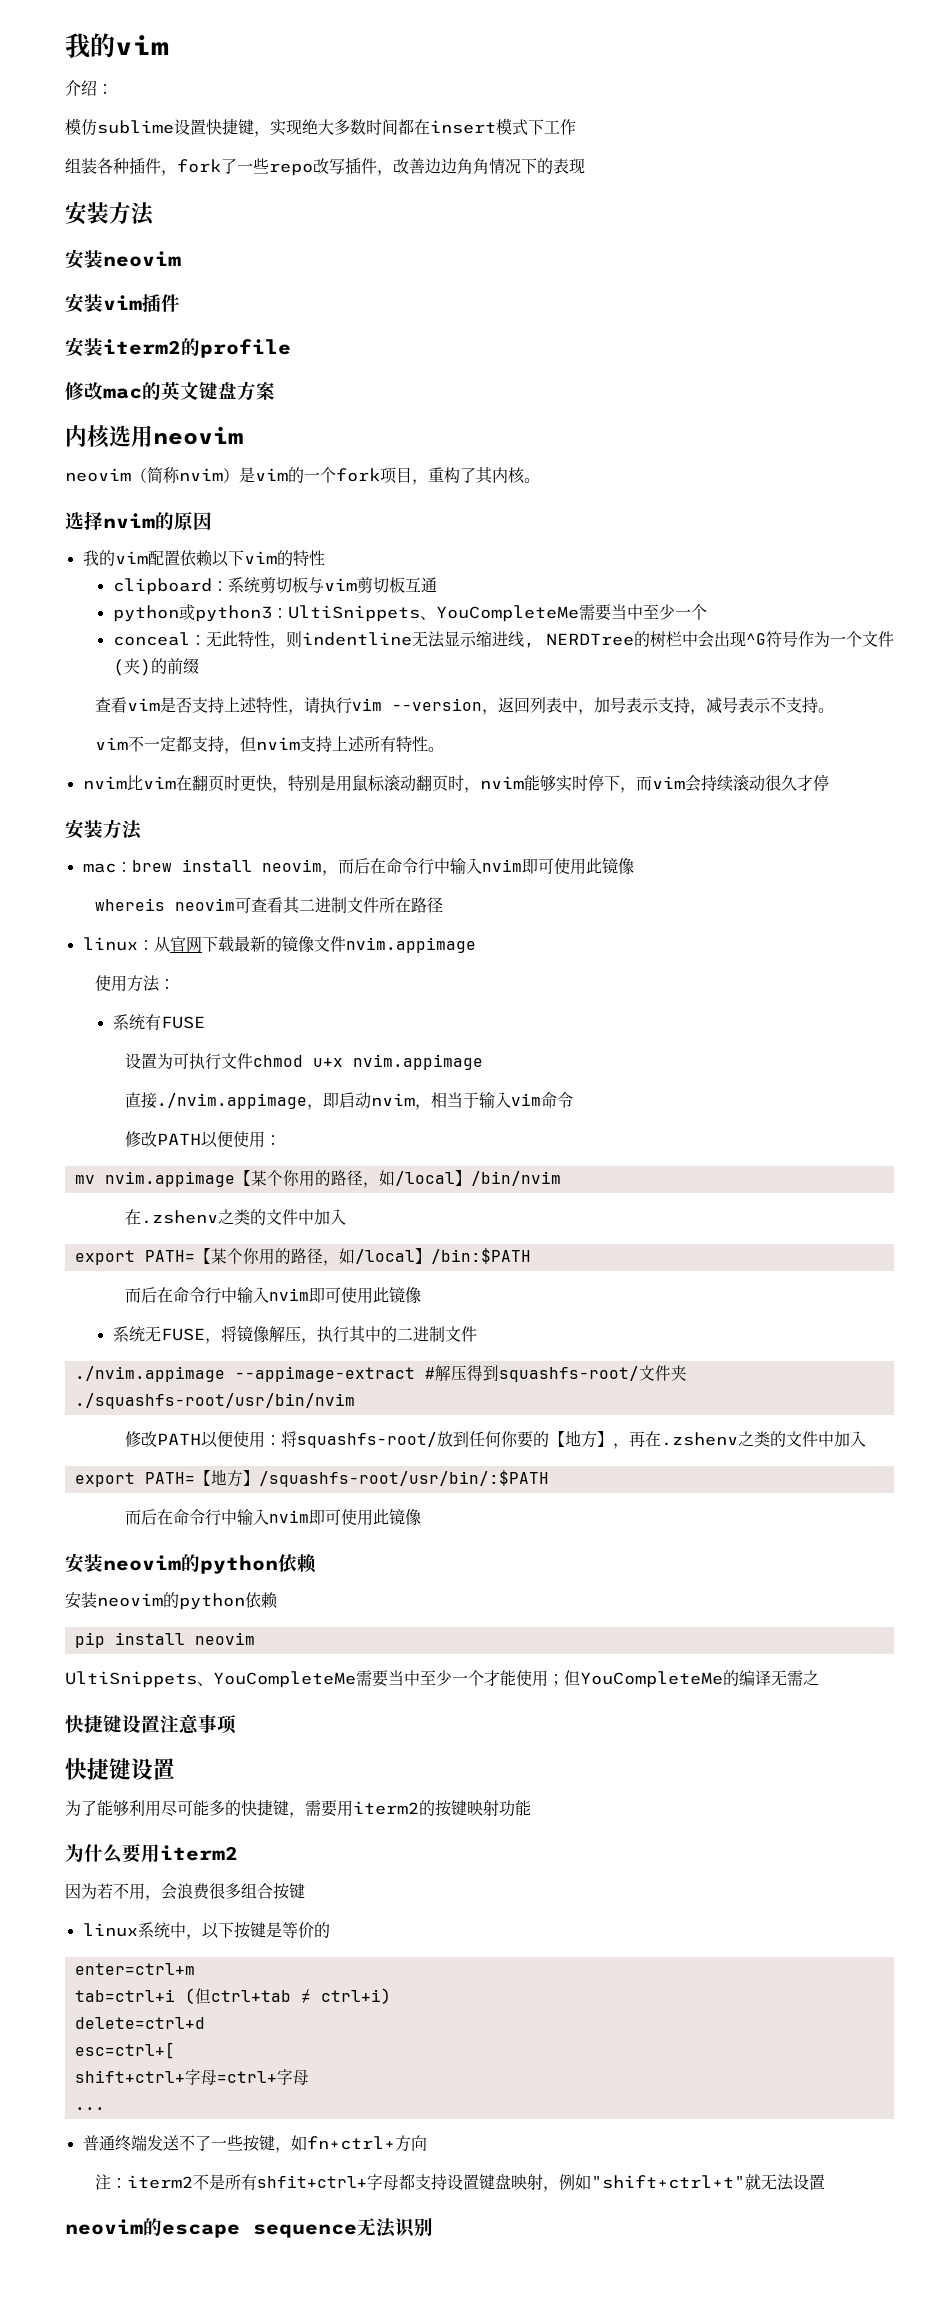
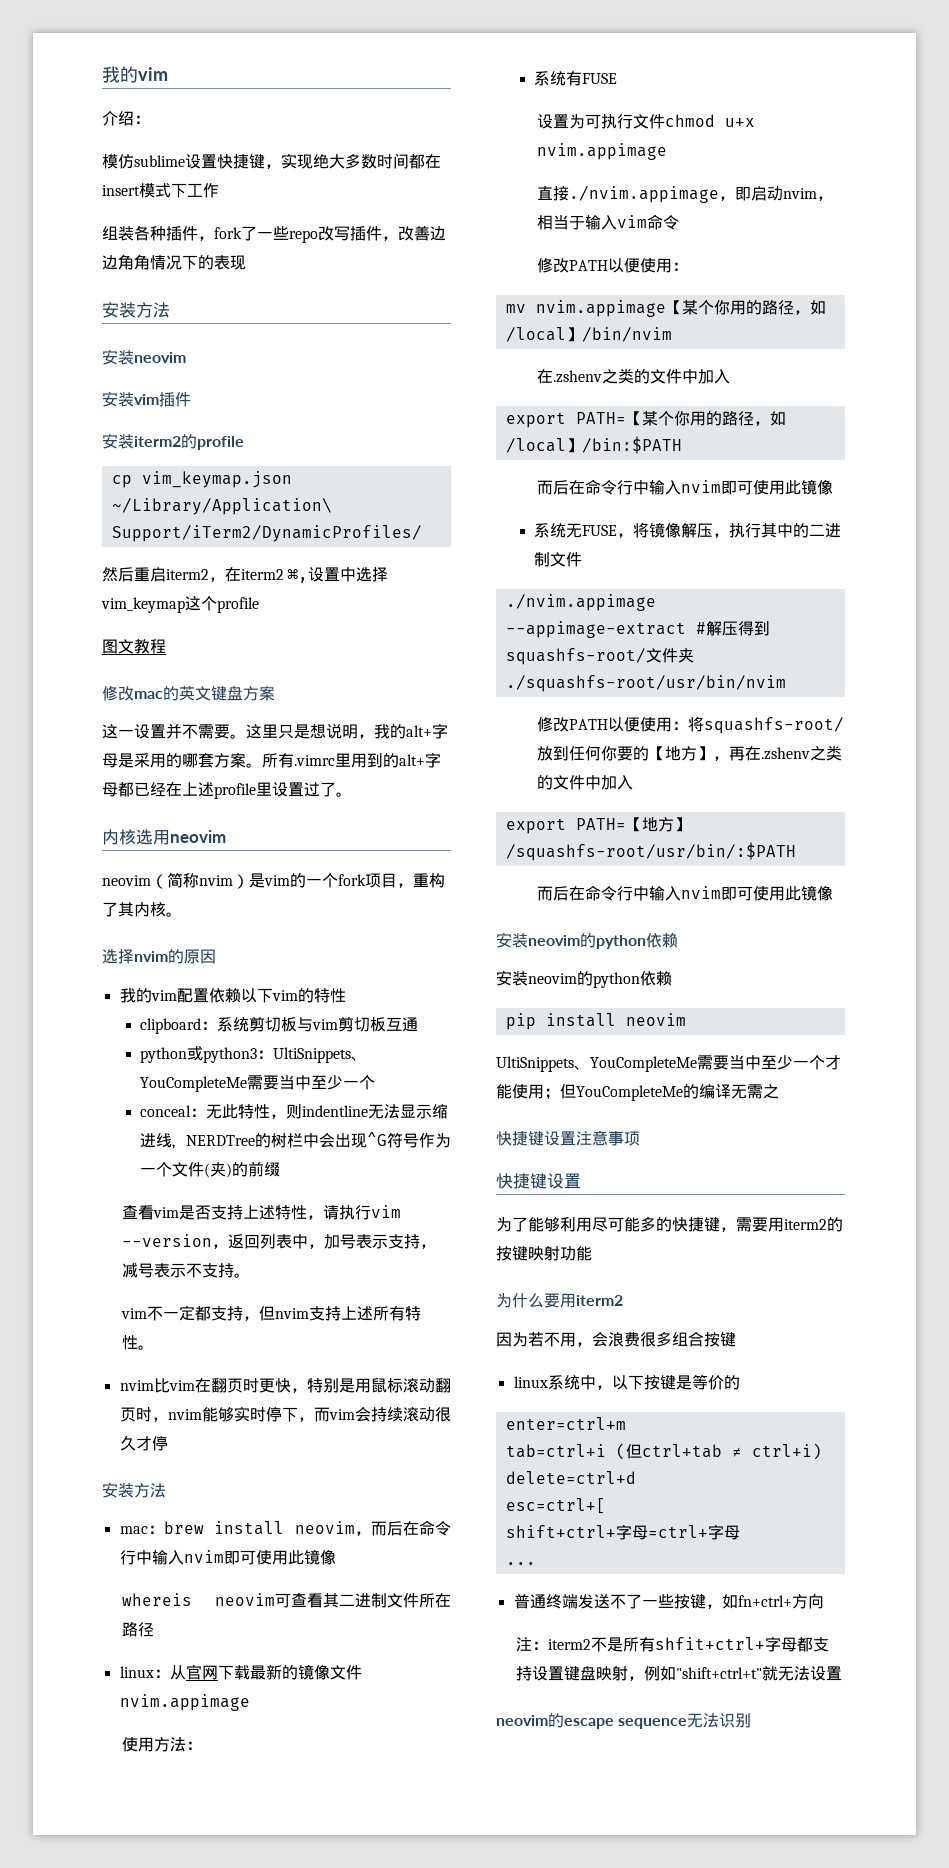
(291, 348) none -> [111,471,292,488] [111,498,332,515] [111,525,422,542] [102,567,389,583] [101,596,259,613] [102,639,166,654] // cp vim_keymap.json ~/Library/Application\ Support/iTerm2/DynamicProfiles/ // 然后重启iterm2，在iterm2 ⌘,设置中选择vim_keymap这个profile // 图文教程
(275, 391) none -> [102,723,448,739] [102,752,441,768] [102,782,352,799] // 这一设置并不需要。这里只是想说明，我的alt+字母是采用的哪套方案。所有.vimrc里用到的alt+字母都已经在上述profile里设置过了。

